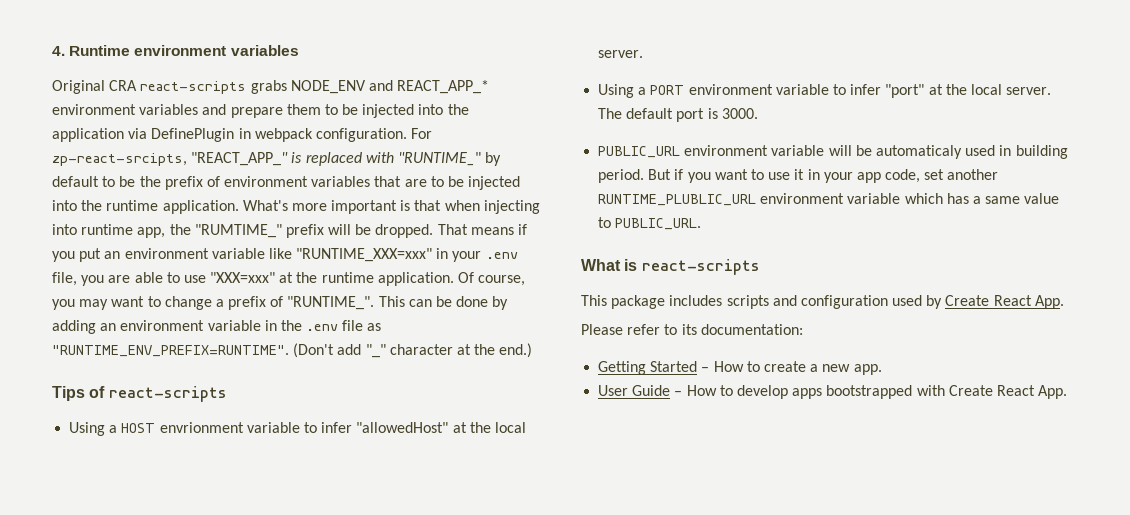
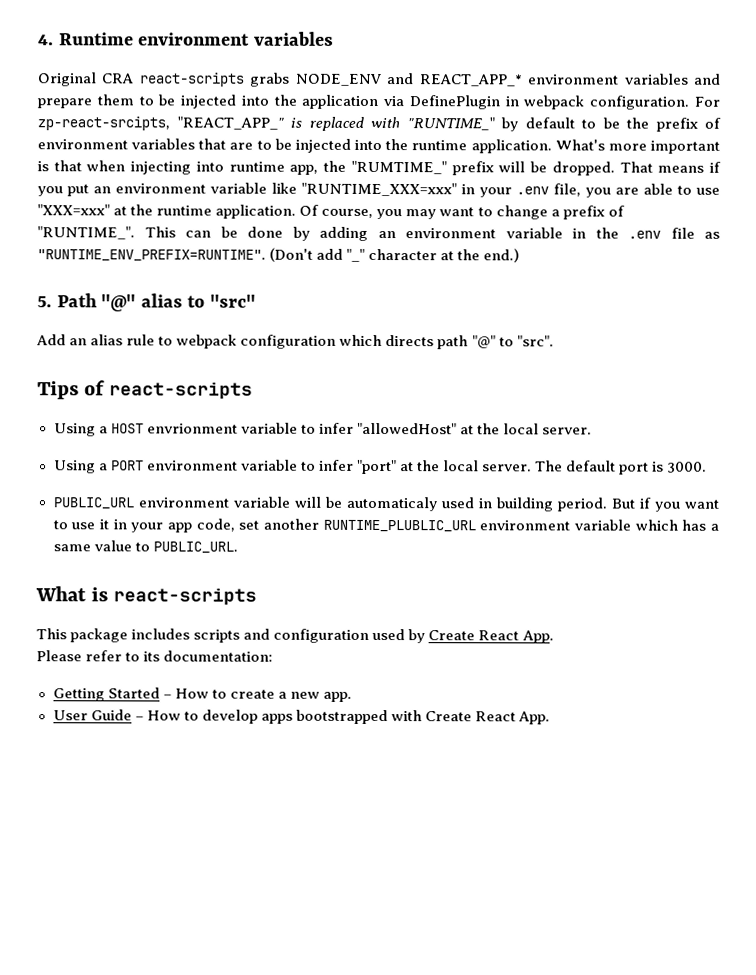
(533, 350) none -> [37,293,256,312] [36,334,554,350] // 5. Path "@" alias to "src" // Add an alias rule to webpack configuration which directs path "@" to "src".

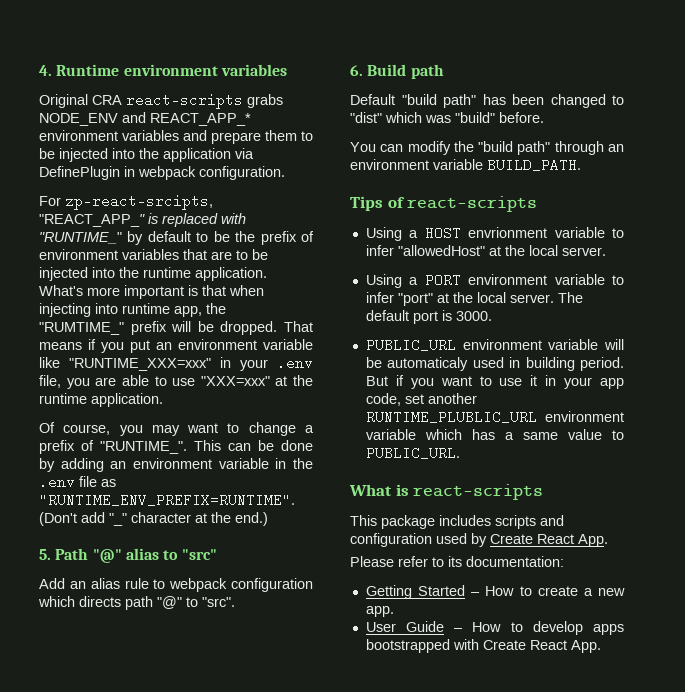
(690, 102) none -> (285, 173) //
(297, 211) none -> (163, 400) //
(554, 341) none -> [350,64,444,79] [350,94,624,108] [350,112,544,123] [350,141,624,155] [350,158,581,172] // 6. Build path // Default "build path" has been changed to "dist" which was "build" before. // You can modify the "build path" through an environment variable BUILD_PATH.

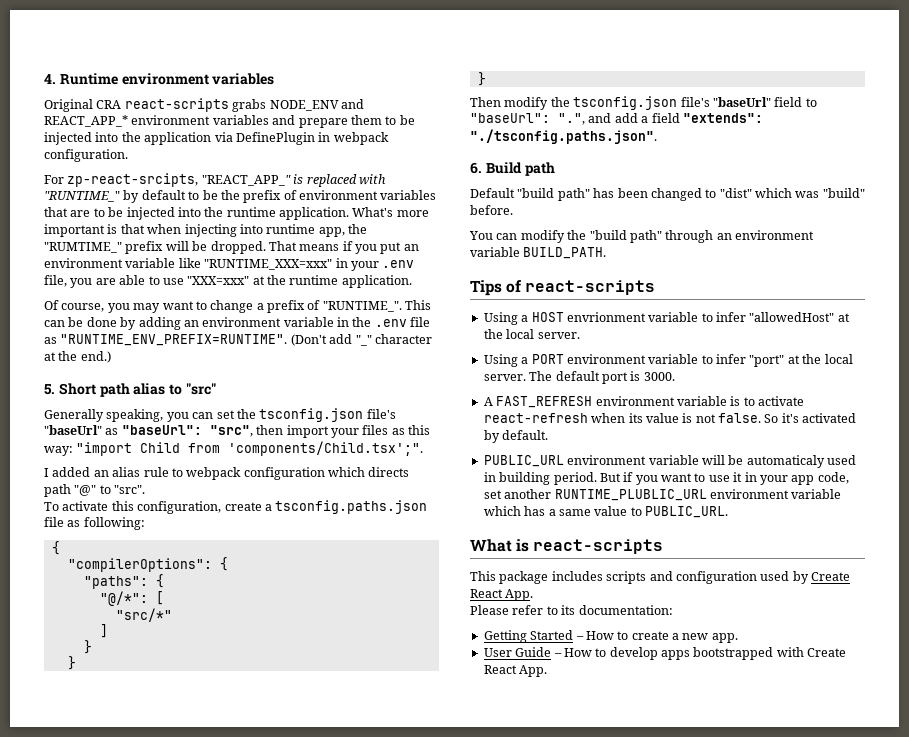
[55,548,122,563] Path "@" -> [58,383,130,397] Short path
[39,578,65,589] Add -> [44,408,396,422] [44,425,430,438] [44,441,424,456] [44,467,91,477] Generally speaking, you can set the tsconfig.json file's "baseUrl" as "baseUrl": "src", then import your files as this way: "import Child from 'components/Child.tsx';". // I added
(235, 602) none -> [44,500,428,514] [44,517,145,530] [51,541,60,555] [67,557,228,572] [83,574,164,589] [99,591,164,606] [115,608,172,622] [99,624,108,638] [83,640,92,654] [67,656,76,670] [477,72,486,86] [470,96,817,110] [470,113,763,125] [470,129,657,144] // To activate this configuration, create a tsconfig.paths.json file as following: // { // "compilerOptions": { // "paths": { // "@/*": [ // "src/*" // ] // } // } // } // Then modify the tsconfig.json file's "baseUrl" field to "baseUrl": ".", and add a field "extends": "./tsconfig.paths.json".
(492, 316) none -> [483,396,804,408] [483,413,857,423] [483,430,549,443] // A FAST_REFRESH environment variable is to activate react-refresh when its value is not false. So it's activated by default.

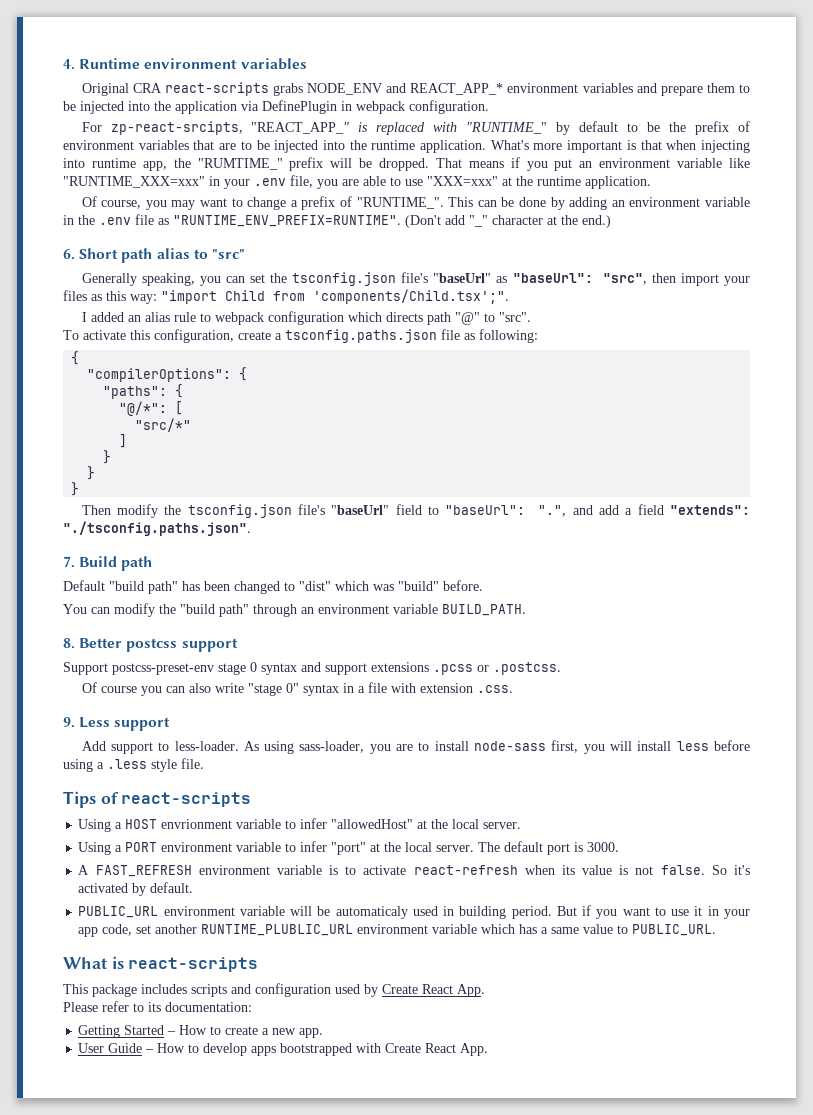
[44,384,55,395] 5. -> [63,249,75,260] 6.
[470,162,482,174] 6. -> [63,556,75,568] 7.
(607, 253) none -> [63,638,238,652] [63,662,561,675] [81,682,513,696] [63,717,171,731] [81,740,751,754] [63,758,204,772] // 8. Better postcss support // Support postcss-preset-env stage 0 syntax and support extensions .pcss or .postcss. // Of course you can also write "stage 0" syntax in a file with extension .css. // 9. Less support // Add support to less-loader. As using sass-loader, you are to install node-sass first, you will install less before using a .less style file.

